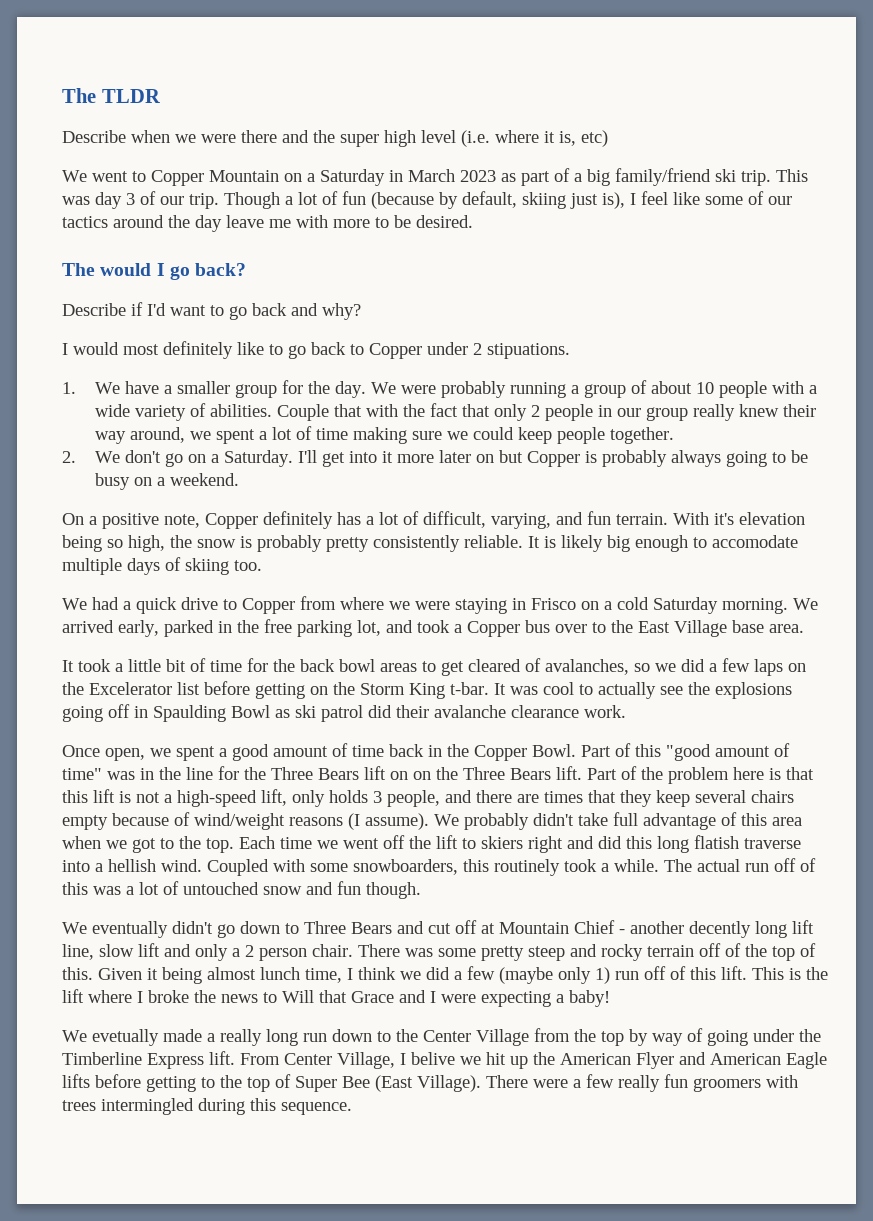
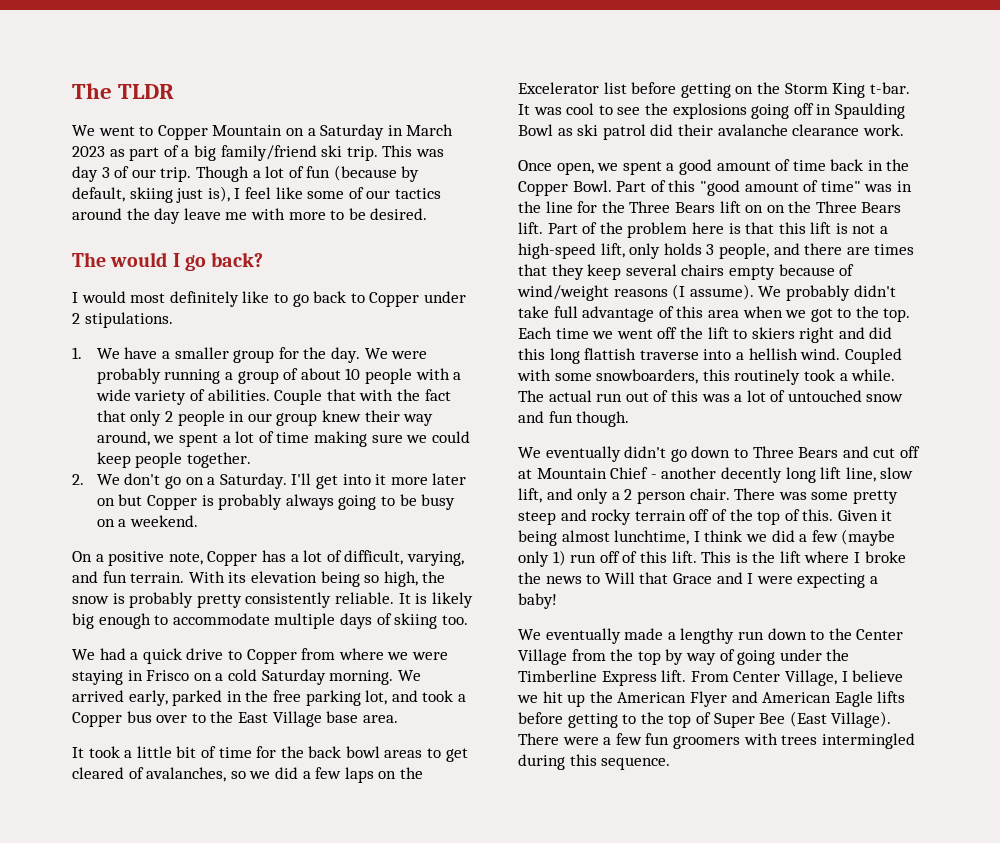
[62,130,608,147] // Describe when we were there and the super high level (i.e. where it is, etc) -> (175, 91) none
[62,302,361,320] // Describe if I'd want to go back and why? -> (264, 259) none
[487,343,570,359] stipuations. -> [84,312,173,328] stipulations.
[693,404,736,421] really -> (318, 419) none
[263,511,333,529] definitely -> (258, 558) none
[714,513,734,525] it's -> [228,572,247,583] its
[712,535,798,548] accomodate -> [172,613,270,625] accommodate
[598,682,656,699] actually -> (613, 110) none
[694,835,739,849] flatish -> [584,348,637,360] flattish
[774,858,796,872] off -> [625,392,649,402] out
[138,943,160,957] lift -> [518,488,542,503] lift,
[260,967,342,983] lunch time, -> [614,530,690,545] lunchtime,
[92,1029,159,1046] evetually -> [545,628,621,644] eventually
[220,1029,298,1046] really long -> [680,628,735,644] lengthy
[411,1052,455,1065] belive -> [852,670,904,682] believe
[618,1075,660,1092] really -> (642, 739) none

